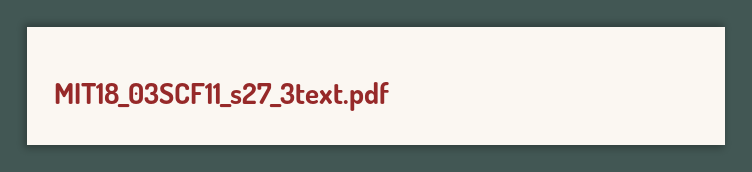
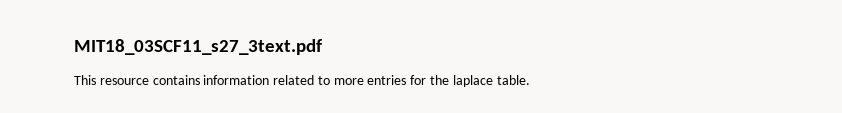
(389, 96) none -> [74,75,530,87] // This resource contains information related to more entries for the laplace table.

